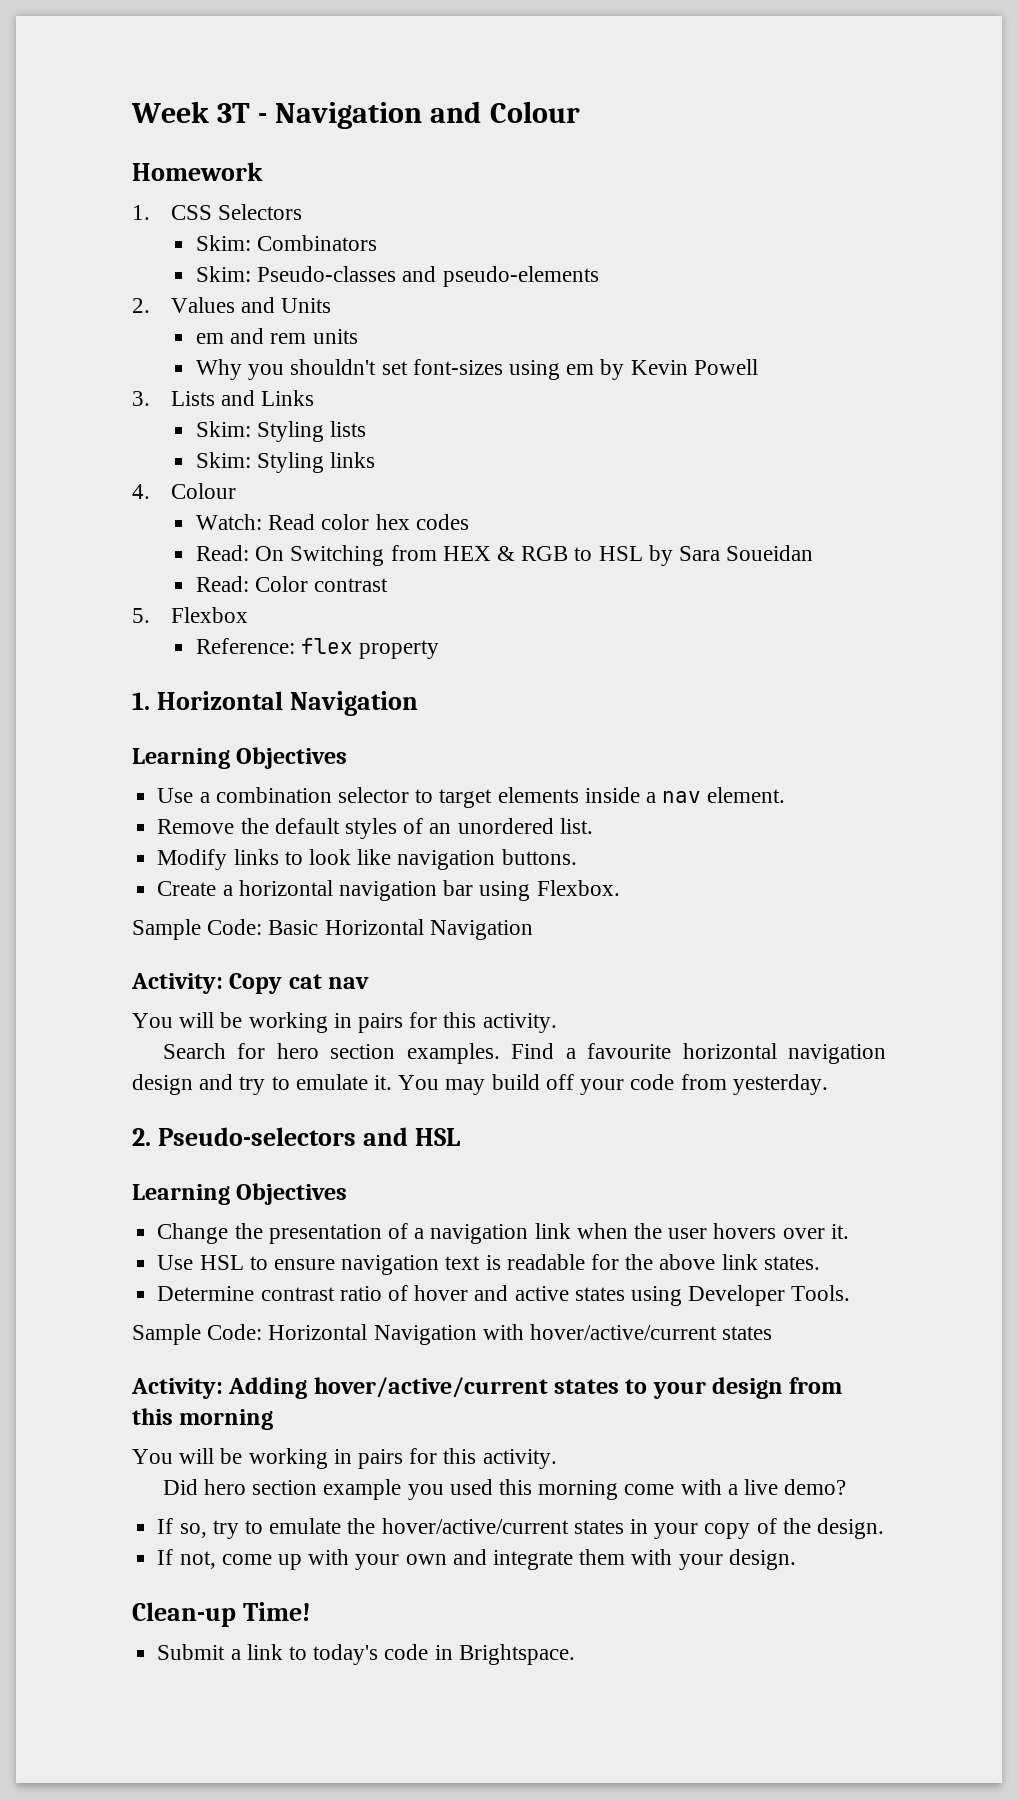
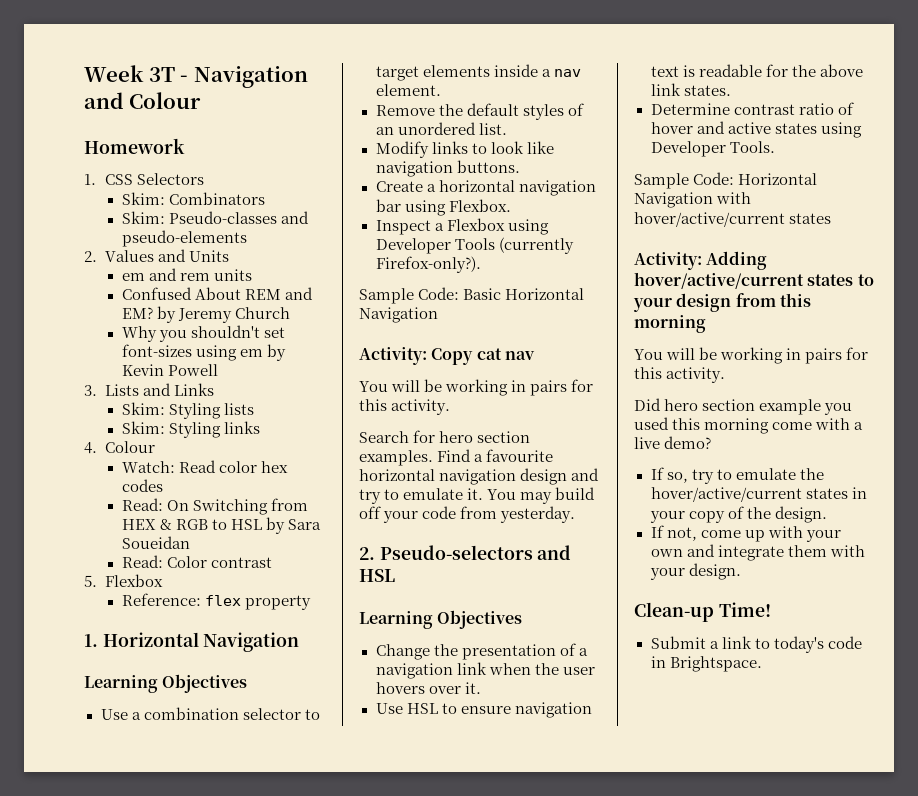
(358, 336) none -> [121,287,313,300] [121,306,290,323] // Confused About REM and EM? by Jeremy Church
(620, 888) none -> [375,218,549,235] [375,237,574,254] [375,256,481,273] // Inspect a Flexbox using Developer Tools (currently Firefox-only?).

